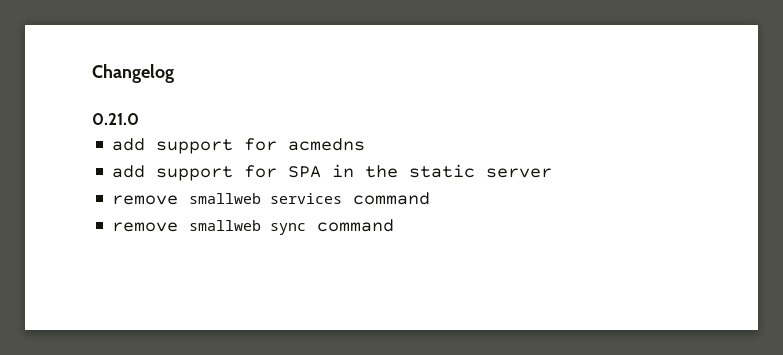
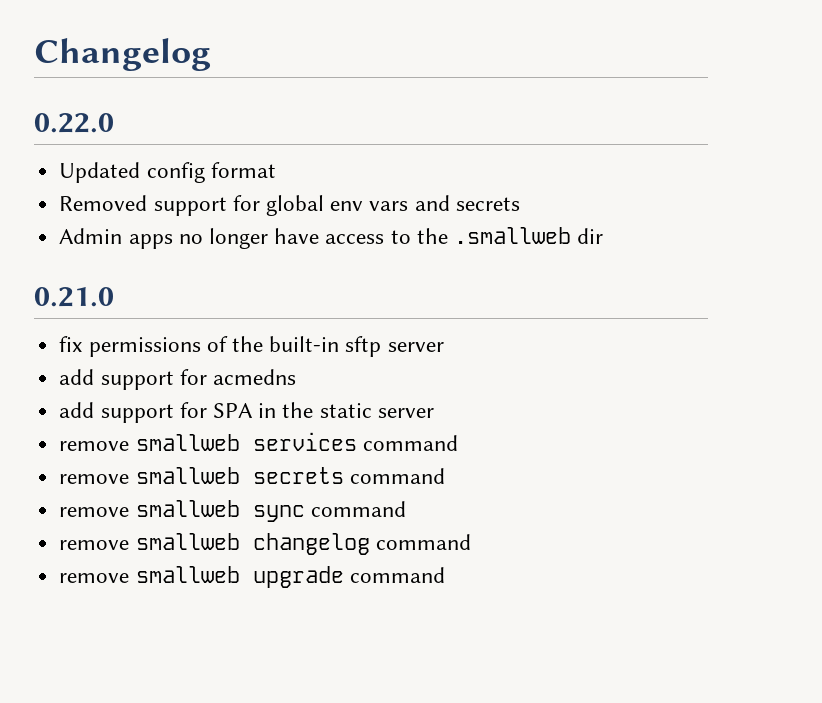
[92,113,139,125] 0.21.0 -> [34,113,114,133] [59,162,276,183] [59,195,520,216] [59,227,604,249] [34,287,114,307] [59,336,444,357] 0.22.0 // Updated config format // Removed support for global env vars and secrets // Admin apps no longer have access to the .smallweb dir // 0.21.0 // fix permissions of the built-in sftp server
(431, 198) none -> [59,467,445,484] // remove smallweb secrets command
(395, 225) none -> [59,533,471,555] [59,566,445,588] // remove smallweb changelog command // remove smallweb upgrade command

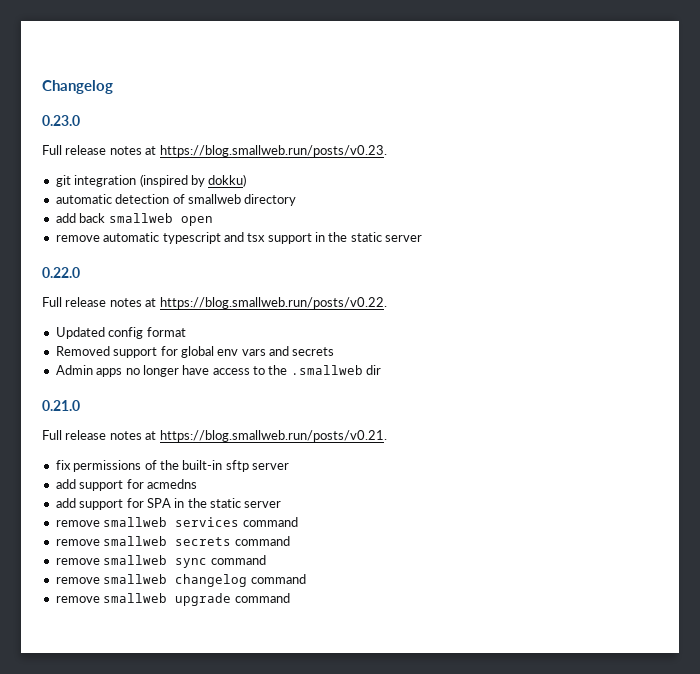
[34,113,114,133] 0.22.0 -> [42,115,80,126] [42,145,387,157] [55,174,247,187] [55,194,297,206] [55,213,213,226] [55,232,423,244] [42,267,80,278] [42,297,387,309] 0.23.0 // Full release notes at https://blog.smallweb.run/posts/v0.23. // git integration (inspired by dokku) // automatic detection of smallweb directory // add back smallweb open // remove automatic typescript and tsx support in the static server // 0.22.0 // Full release notes at https://blog.smallweb.run/posts/v0.22.
(114, 297) none -> [42,430,387,442] // Full release notes at https://blog.smallweb.run/posts/v0.21.

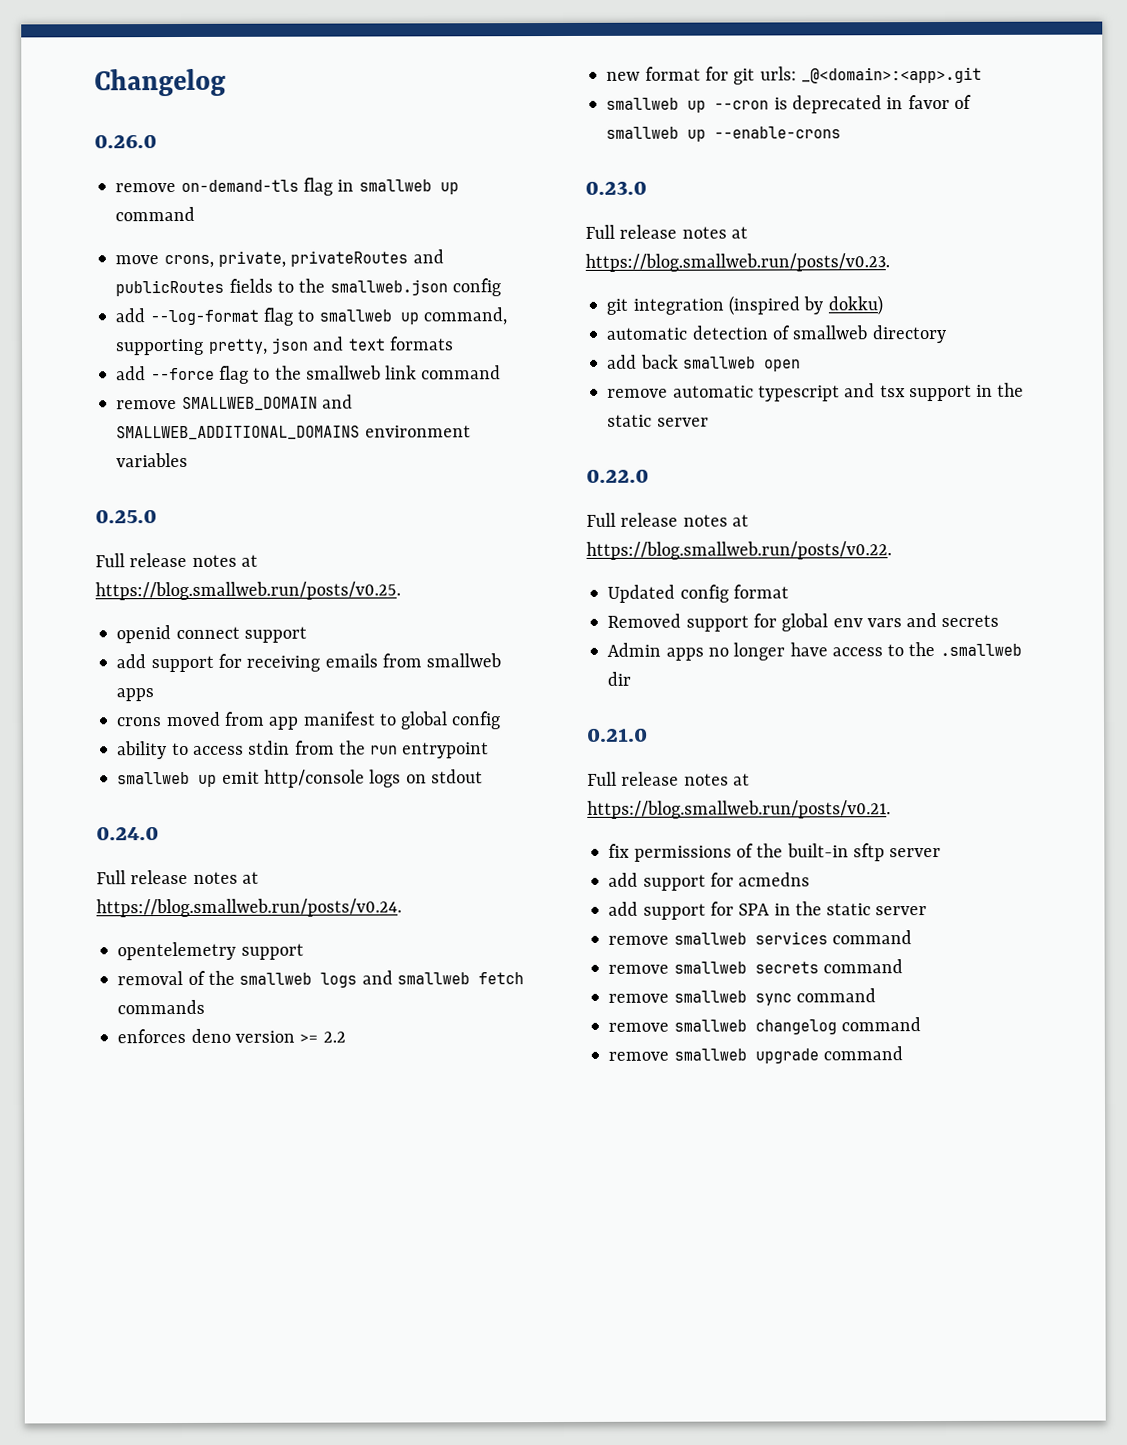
(113, 87) none -> [94,134,157,149] [115,177,459,196] [115,206,196,222] [115,249,444,269] [115,278,501,297] [115,307,507,326] [115,336,454,356] [116,365,502,384] [116,394,353,411] [116,425,471,441] [116,452,189,468] [95,509,157,524] [95,552,258,568] [95,581,401,601] [116,625,307,644] [116,653,502,673] [116,688,155,702] [116,711,502,730] [117,740,490,760] [117,769,483,788] [96,826,159,841] [96,869,259,885] [96,898,402,918] [117,941,304,961] [117,970,524,988] [117,999,206,1015] [117,1028,346,1044] [606,66,982,85] [606,94,972,114] [606,126,842,142] // 0.26.0 // remove on-demand-tls flag in smallweb up command // move crons, private, privateRoutes and publicRoutes fields to the smallweb.json config // add --log-format flag to smallweb up command, supporting pretty, json and text formats // add --force flag to the smallweb link command // remove SMALLWEB_DOMAIN and SMALLWEB_ADDITIONAL_DOMAINS environment variables // 0.25.0 // Full release notes at https://blog.smallweb.run/posts/v0.25. // openid connect support // add support for receiving emails from smallweb apps // crons moved from app manifest to global config // ability to access stdin from the run entrypoint // smallweb up emit http/console logs on stdout // 0.24.0 // Full release notes at https://blog.smallweb.run/posts/v0.24. // opentelemetry support // removal of the smallweb logs and smallweb fetch commands // enforces deno version >= 2.2 // new format for git urls: _@<domain>:<app>.git // smallweb up --cron is deprecated in favor of smallweb up --enable-crons

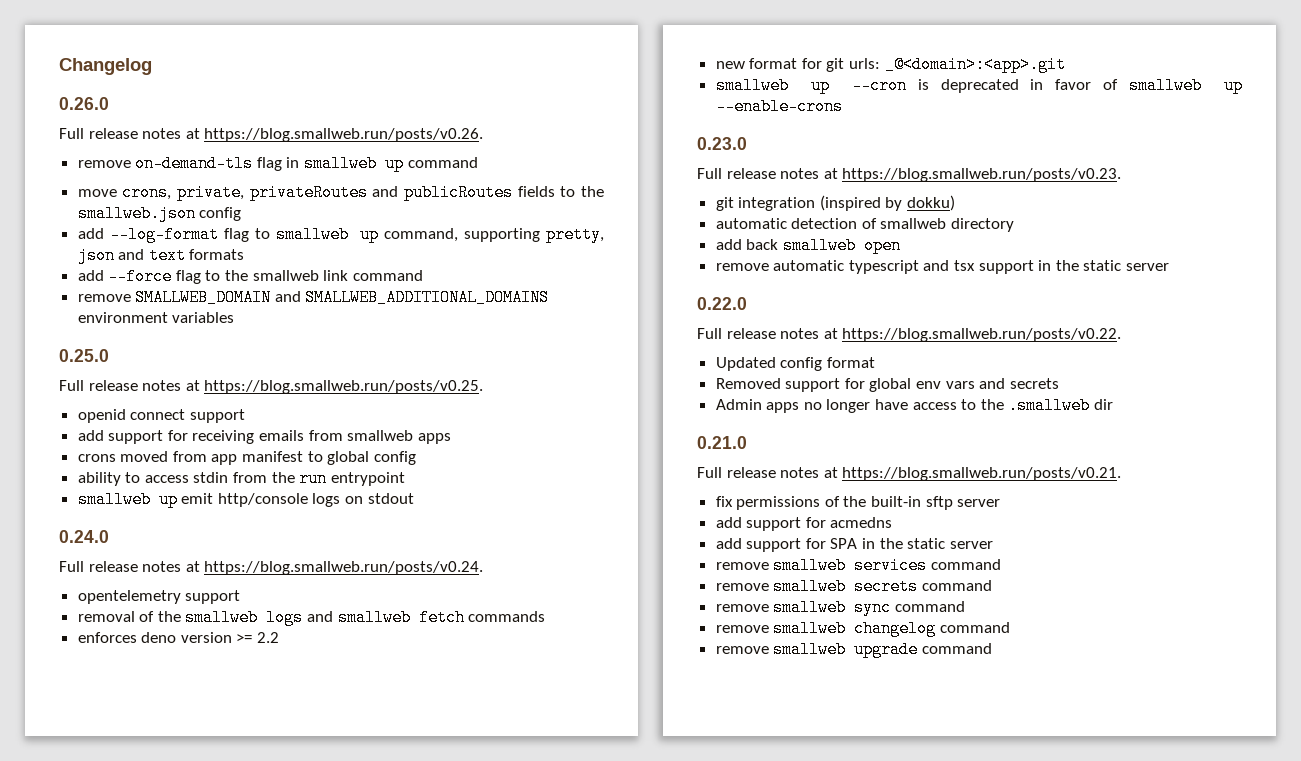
(157, 141) none -> [59,128,484,142] // Full release notes at https://blog.smallweb.run/posts/v0.26.

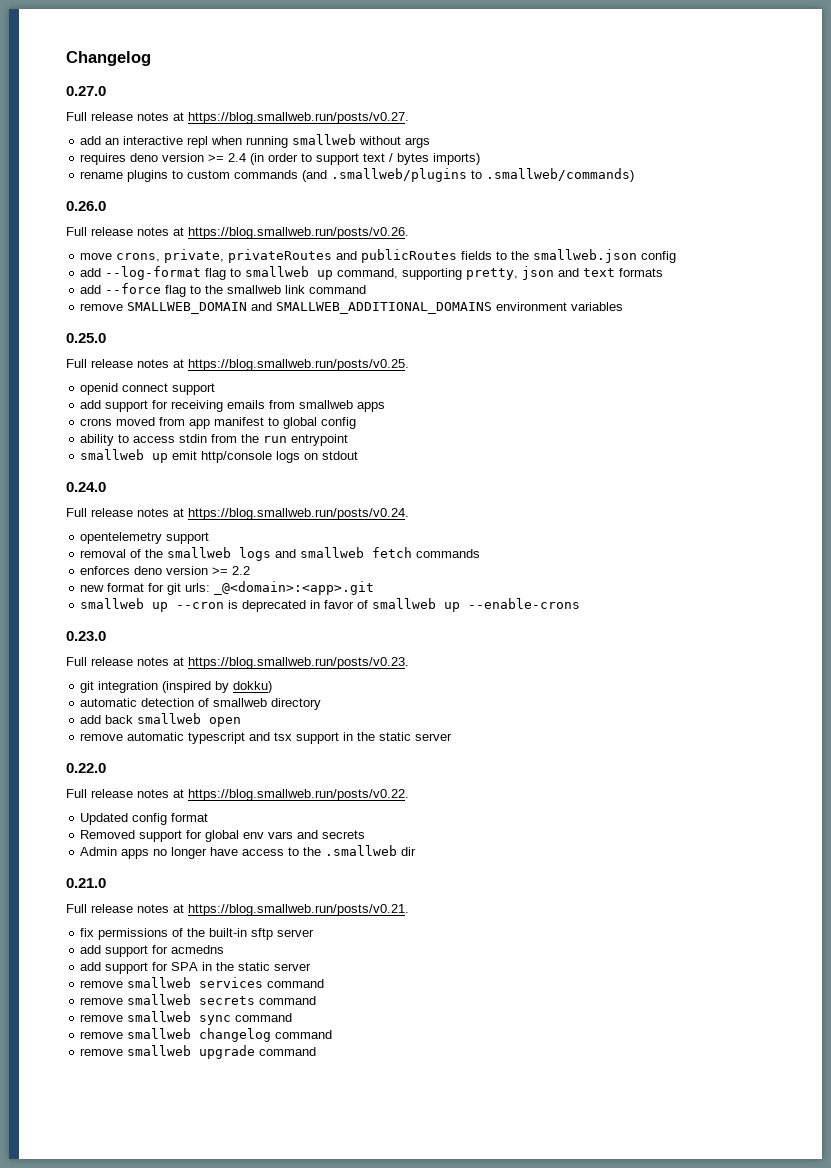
(152, 66) none -> [66,86,106,96] [66,112,409,124] [80,134,431,148] [80,153,481,165] [80,168,635,182] // 0.27.0 // Full release notes at https://blog.smallweb.run/posts/v0.27. // add an interactive repl when running smallweb without args // requires deno version >= 2.4 (in order to support text / bytes imports) // rename plugins to custom commands (and .smallweb/plugins to .smallweb/commands)
[77,155,478,172] // remove on-demand-tls flag in smallweb up command -> (409, 233) none

